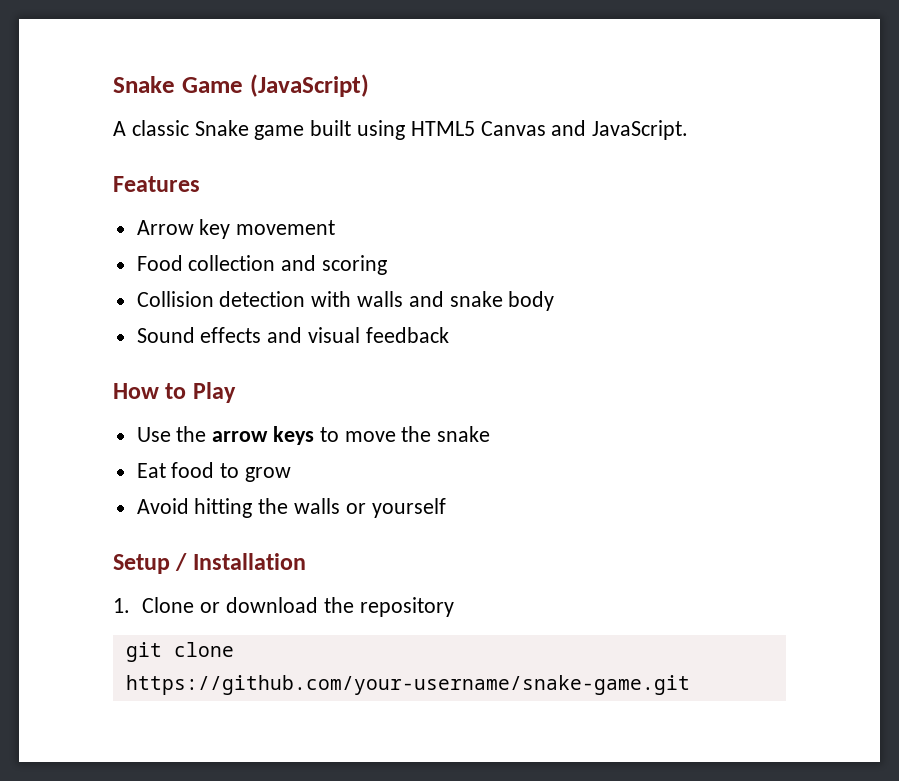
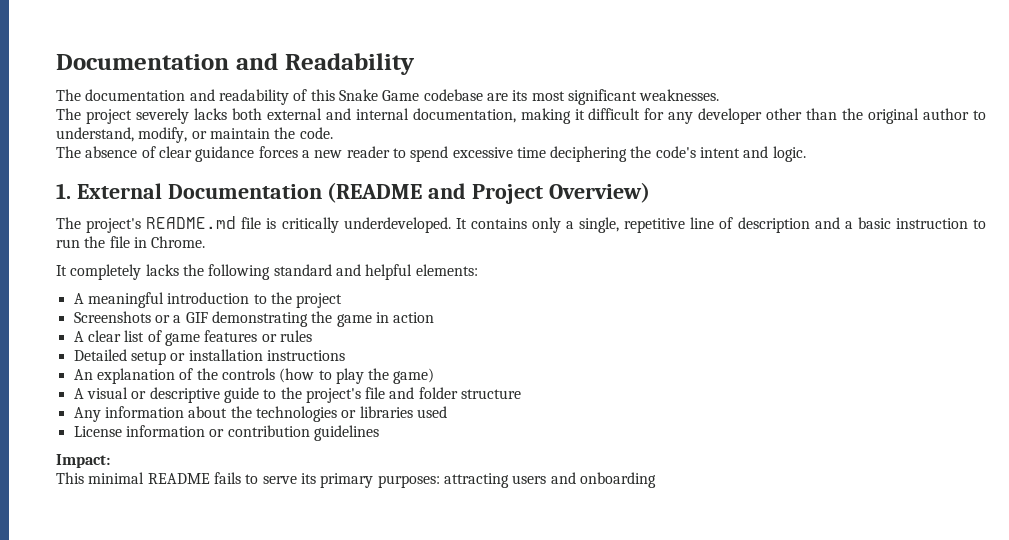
[113,74,369,97] [113,120,689,140] [113,176,200,192] [136,219,336,239] [136,255,388,275] [136,291,555,311] [136,327,449,343] [113,382,236,403] [136,426,491,445] [136,462,292,482] [136,498,446,518] [113,553,306,574] [113,597,454,617] [125,642,234,662] [125,675,690,695] Snake Game (JavaScript) // A classic Snake game built using HTML5 Canvas and JavaScript. // Features // Arrow key movement // Food collection and scoring // Collision detection with walls and snake body // Sound effects and visual feedback // How to Play // Use the arrow keys to move the snake // Eat food to grow // Avoid hitting the walls or yourself // Setup / Installation // 1. Clone or download the repository // git clone https://github.com/your-username/snake-game.git -> [56,53,415,75] [56,89,720,105] [56,108,987,124] [56,127,333,143] [56,146,806,162] [56,182,650,204] [56,216,987,233] [56,236,206,248] [56,264,478,280] [73,292,343,308] [73,311,435,327] [73,330,312,346] [73,349,345,365] [73,368,435,384] [73,387,522,403] [73,406,447,422] [73,425,379,441] [56,454,110,468] [56,472,656,488] Documentation and Readability // The documentation and readability of this Snake Game codebase are its most significant weaknesses. // The project severely lacks both external and internal documentation, making it difficult for any developer other than the original author to understand, modify, or maintain the code. // The absence of clear guidance forces a new reader to spend excessive time deciphering the code's intent and logic. // 1. External Documentation (README and Project Overview) // The project's README.md file is critically underdeveloped. It contains only a single, repetitive line of description and a basic instruction to run the file in Chrome. // It completely lacks the following standard and helpful elements: // A meaningful introduction to the project // Screenshots or a GIF demonstrating the game in action // A clear list of game features or rules // Detailed setup or installation instructions // An explanation of the controls (how to play the game) // A visual or descriptive guide to the project's file and folder structure // Any information about the technologies or libraries used // License information or contribution guidelines // Impact: // This minimal README fails to serve its primary purposes: attracting users and onboarding

